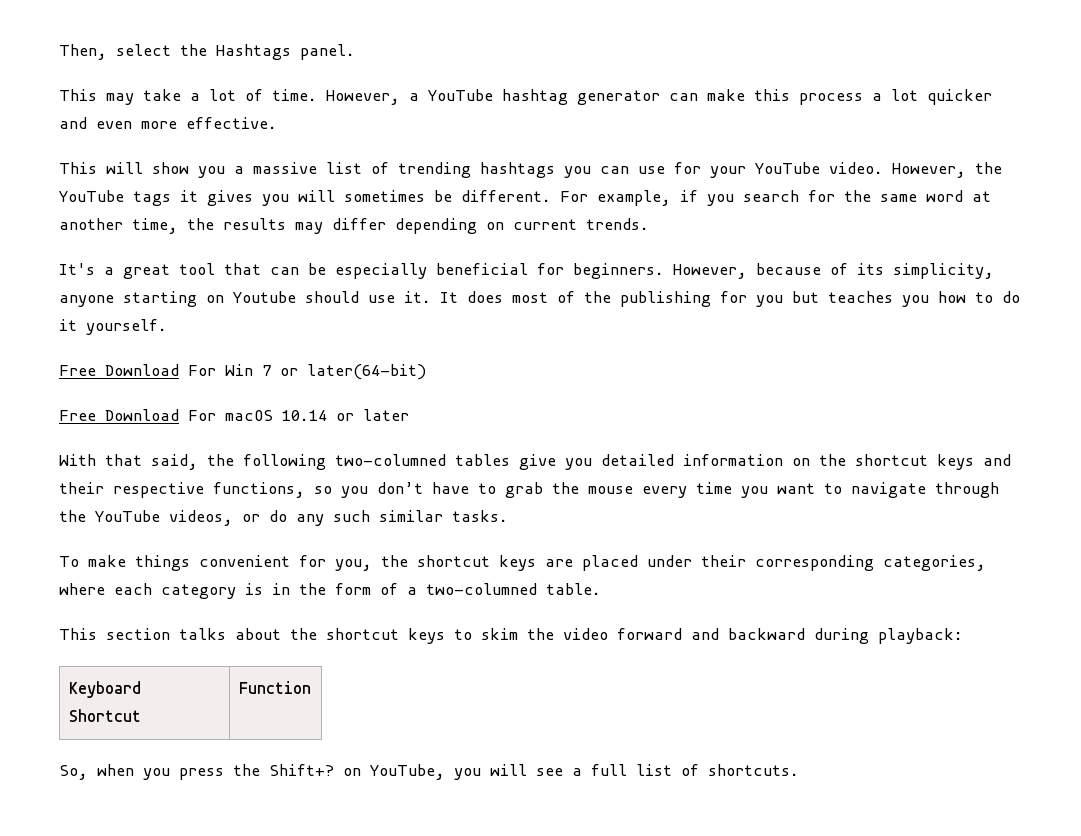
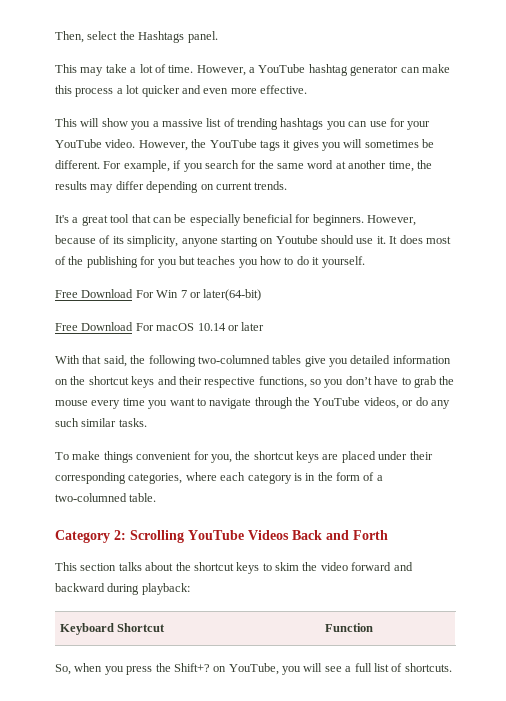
(601, 589) none -> [55,530,388,543] // Category 2: Scrolling YouTube Videos Back and Forth

